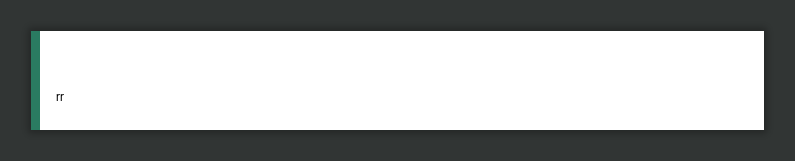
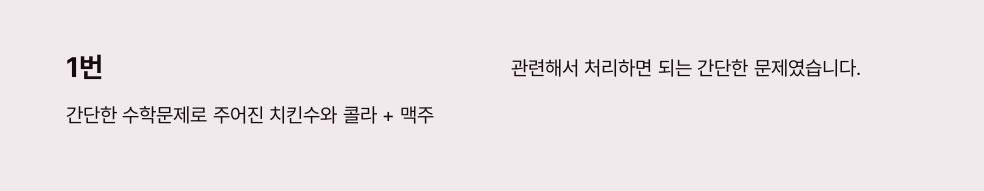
[56,94,64,101] rr -> [66,54,103,80] [66,106,435,124] [511,59,861,77] 1번 // 간단한 수학문제로 주어진 치킨수와 콜라 + 맥주 관련해서 처리하면 되는 간단한 문제였습니다.

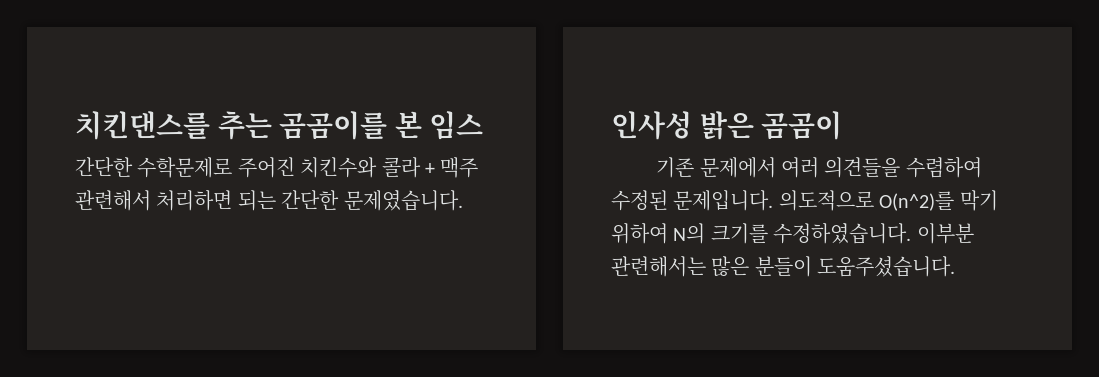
[66,54,103,80] 1번 -> [75,111,484,140] 치킨댄스를 추는 곰곰이를 본 임스
(861, 68) none -> [611,111,843,140] [656,157,982,178] [611,190,998,211] [611,223,974,244] [611,256,956,277] // 인사성 밝은 곰곰이 // 기존 문제에서 여러 의견들을 수렴하여 수정된 문제입니다. 의도적으로 O(n^2)를 막기 위하여 N의 크기를 수정하였습니다. 이부분 관련해서는 많은 분들이 도움주셨습니다.

